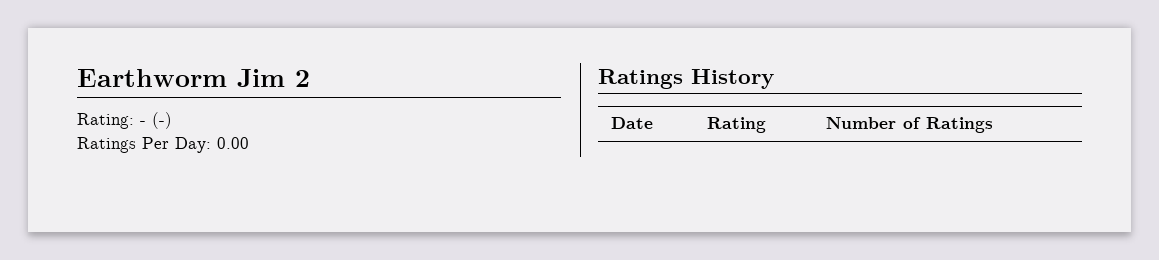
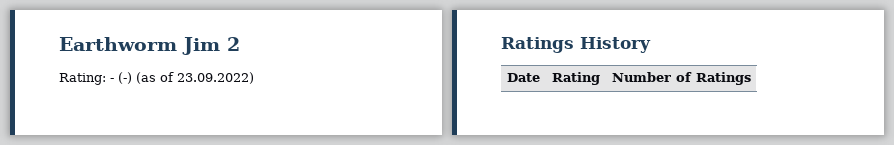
[77,137,249,153] // Ratings Per Day: 0.00 -> [136,72,254,84] (as of 23.09.2022)

